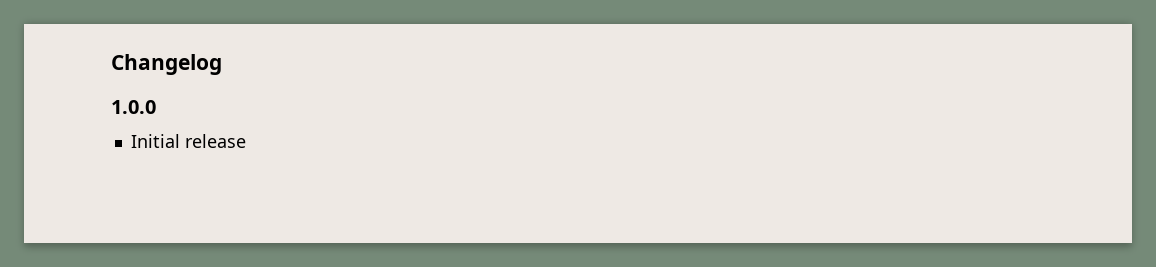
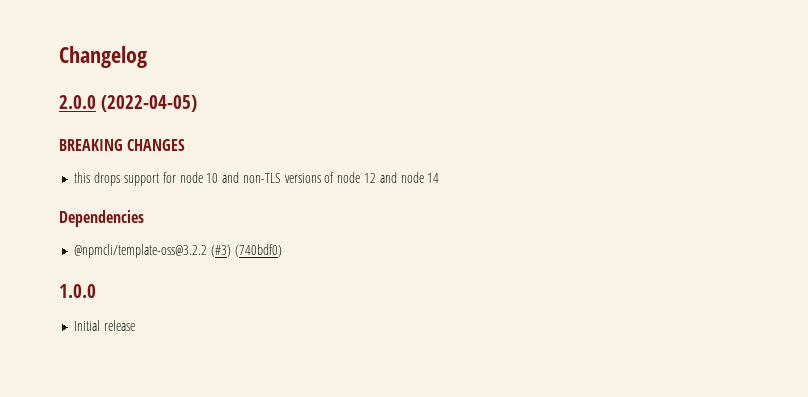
(222, 64) none -> [59,95,198,112] [59,139,186,151] [74,172,440,186] [59,210,144,227] [74,244,282,258] // 2.0.0 (2022-04-05) // BREAKING CHANGES // this drops support for node 10 and non-TLS versions of node 12 and node 14 // Dependencies // @npmcli/template-oss@3.2.2 (#3) (740bdf0)

